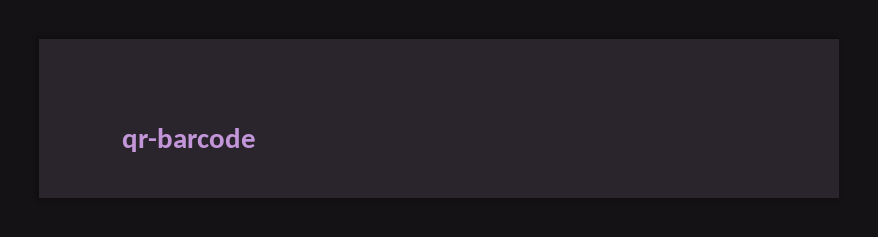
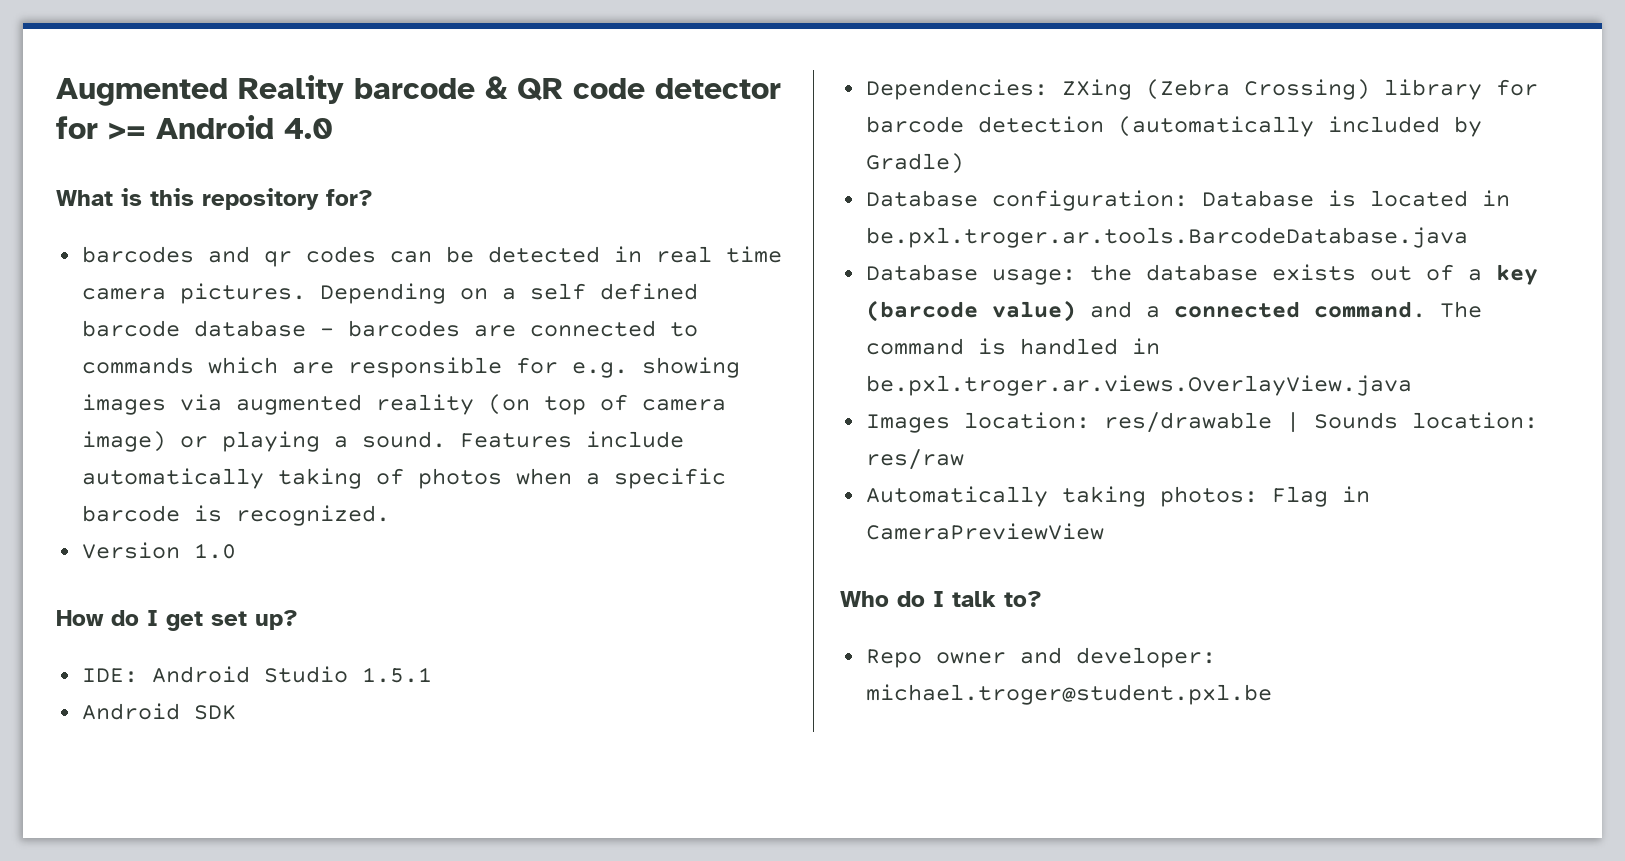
[122,128,256,152] qr-barcode -> [56,75,781,106] [56,115,333,140] [56,188,373,210] [81,246,782,267] [81,283,698,304] [81,320,698,337] [81,357,740,378] [81,394,726,415] [81,431,684,452] [81,468,726,489] [81,505,390,526] [81,542,236,559] [56,610,298,631] [81,666,432,683] [81,703,236,720] [865,79,1538,100] [865,116,1482,137] [865,153,964,174] [865,190,1510,211] [865,227,1468,248] [865,264,1538,285] [865,300,1482,322] [865,338,1160,355] [865,375,1412,396] [865,412,1538,433] [865,449,964,470] [865,486,1370,507] [865,523,1104,540] [840,591,1042,607] [865,647,1216,668] [865,684,1272,705] Augmented Reality barcode & QR code detector for >= Android 4.0 // What is this repository for? // barcodes and qr codes can be detected in real time camera pictures. Depending on a self defined barcode database - barcodes are connected to commands which are responsible for e.g. showing images via augmented reality (on top of camera image) or playing a sound. Features include automatically taking of photos when a specific barcode is recognized. // Version 1.0 // How do I get set up? // IDE: Android Studio 1.5.1 // Android SDK // Dependencies: ZXing (Zebra Crossing) library for barcode detection (automatically included by Gradle) // Database configuration: Database is located in be.pxl.troger.ar.tools.BarcodeDatabase.java // Database usage: the database exists out of a key (barcode value) and a connected command. The command is handled in be.pxl.troger.ar.views.OverlayView.java // Images location: res/drawable | Sounds location: res/raw // Automatically taking photos: Flag in CameraPreviewView // Who do I talk to? // Repo owner and developer: michael.troger@student.pxl.be

